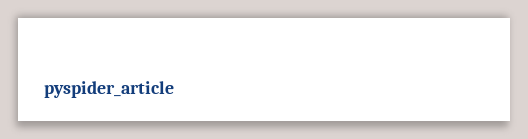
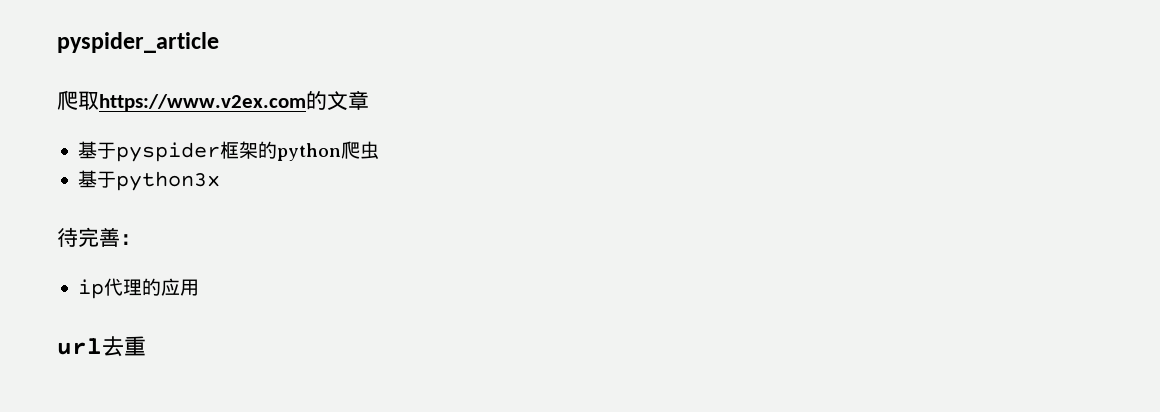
(174, 89) none -> [57,90,369,111] [77,141,379,162] [77,170,220,191] [57,227,141,247] [77,278,199,299] [57,336,146,357] // 爬取https://www.v2ex.com的文章 // 基于pyspider框架的python爬虫 // 基于python3x // 待完善： // ip代理的应用 // url去重

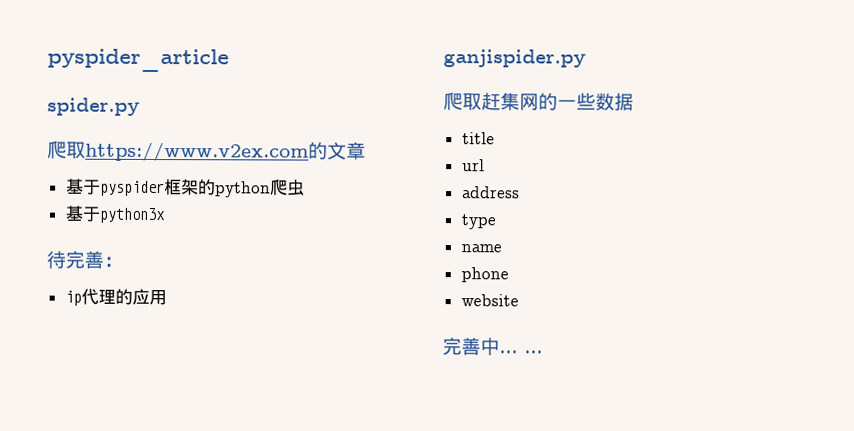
(219, 42) none -> [47,97,140,116] // spider.py
[57,336,146,357] url去重 -> [443,49,586,68] [443,92,634,111] [461,132,495,145] [461,159,485,172] [461,186,520,199] [460,214,497,230] [460,244,502,253] [460,267,509,283] [460,294,519,307] [442,337,543,356] ganjispider.py // 爬取赶集网的一些数据 // title // url // address // type // name // phone // website // 完善中... ...

